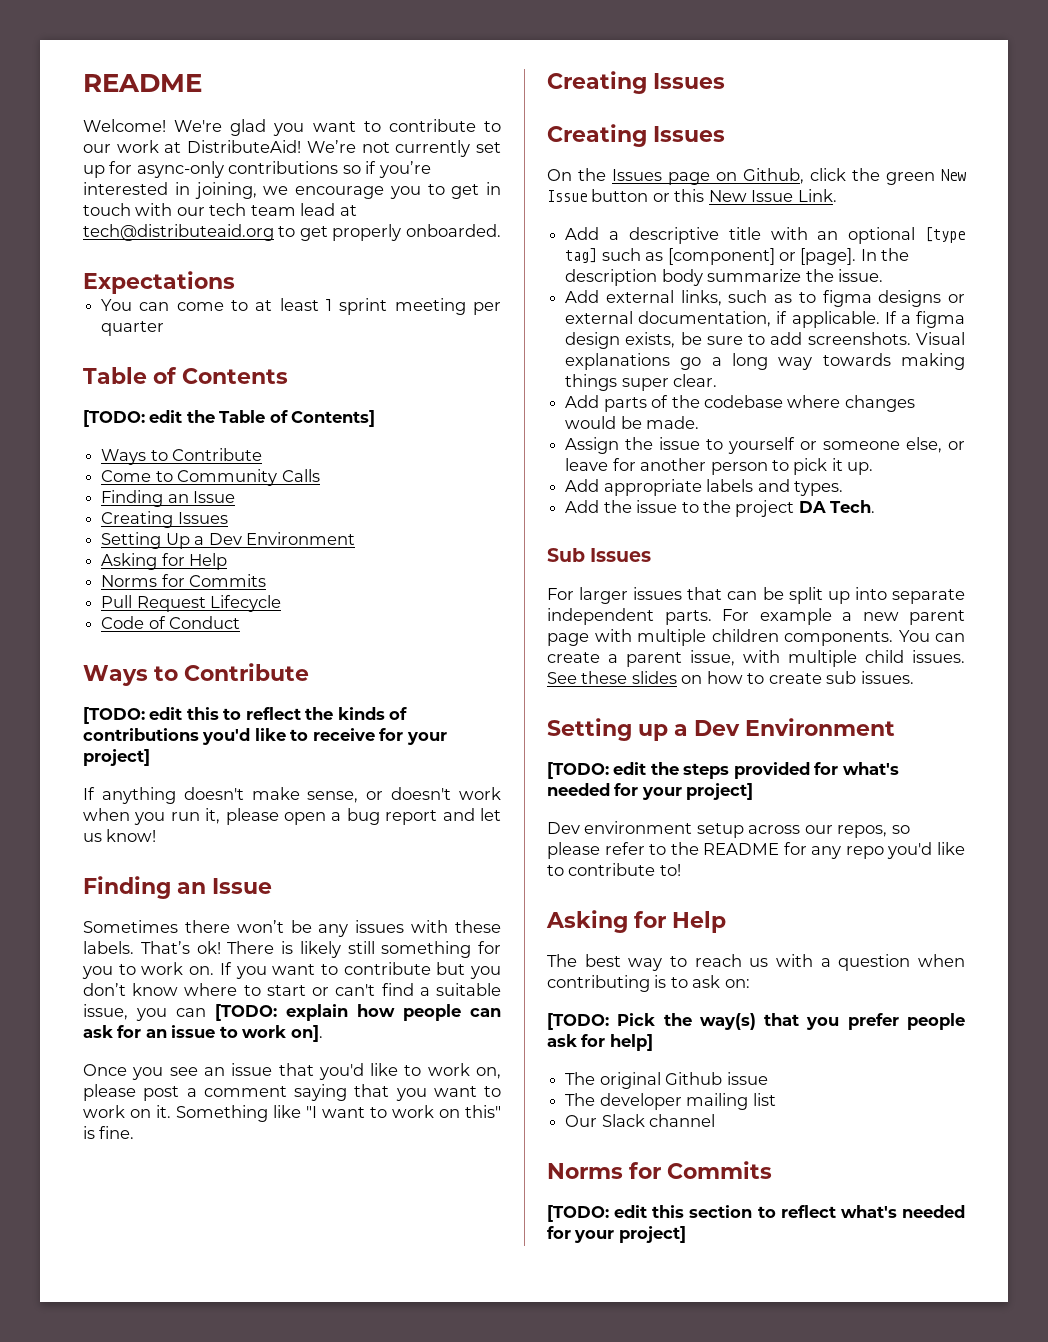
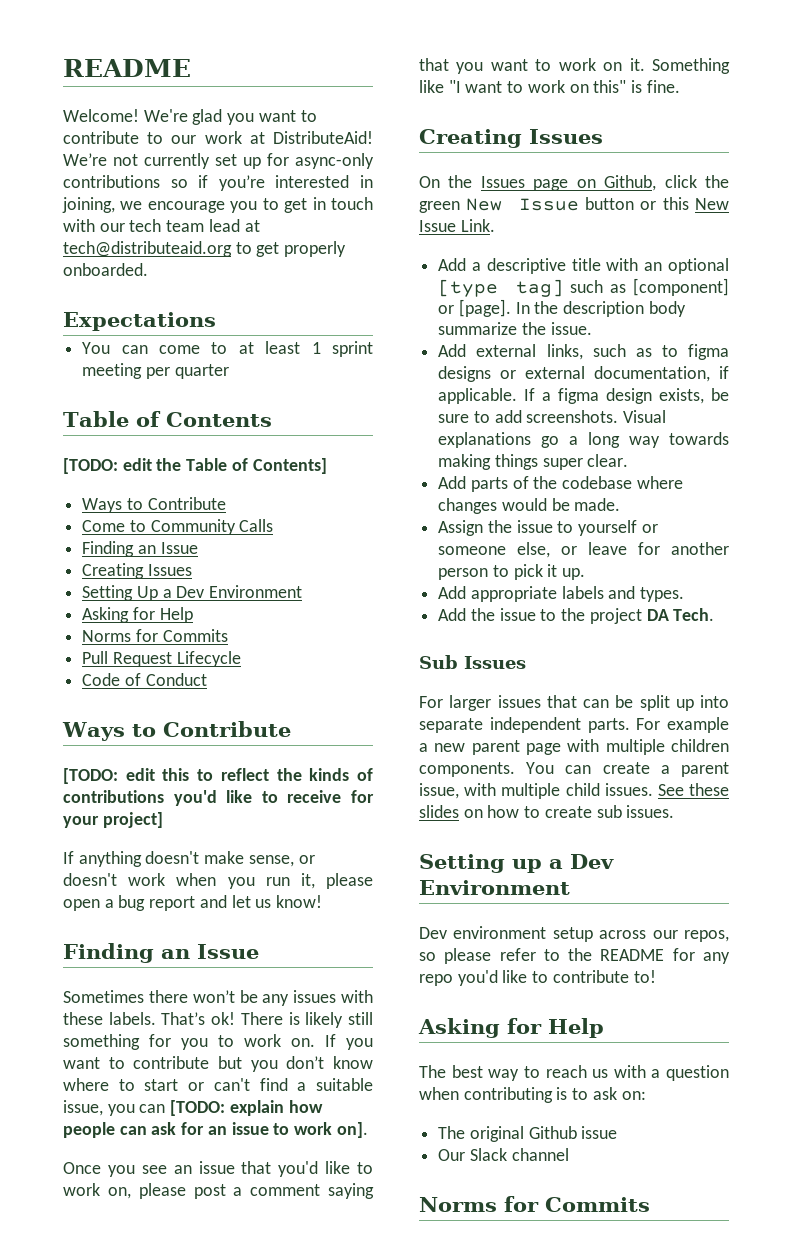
[547,124,725,147] // Creating Issues -> (603, 136) none
[547,762,899,779] [547,783,754,800] // [TODO: edit the steps provided for what's needed for your project] -> (570, 887) none
[547,1013,965,1030] [547,1034,653,1051] // [TODO: Pick the way(s) that you prefer people ask for help] -> (646, 1095) none
[565,1093,776,1110] // The developer mailing list -> (618, 1132) none
[547,1205,965,1222] [547,1226,686,1243] // [TODO: edit this section to reflect what's needed for your project] -> (650, 1204) none

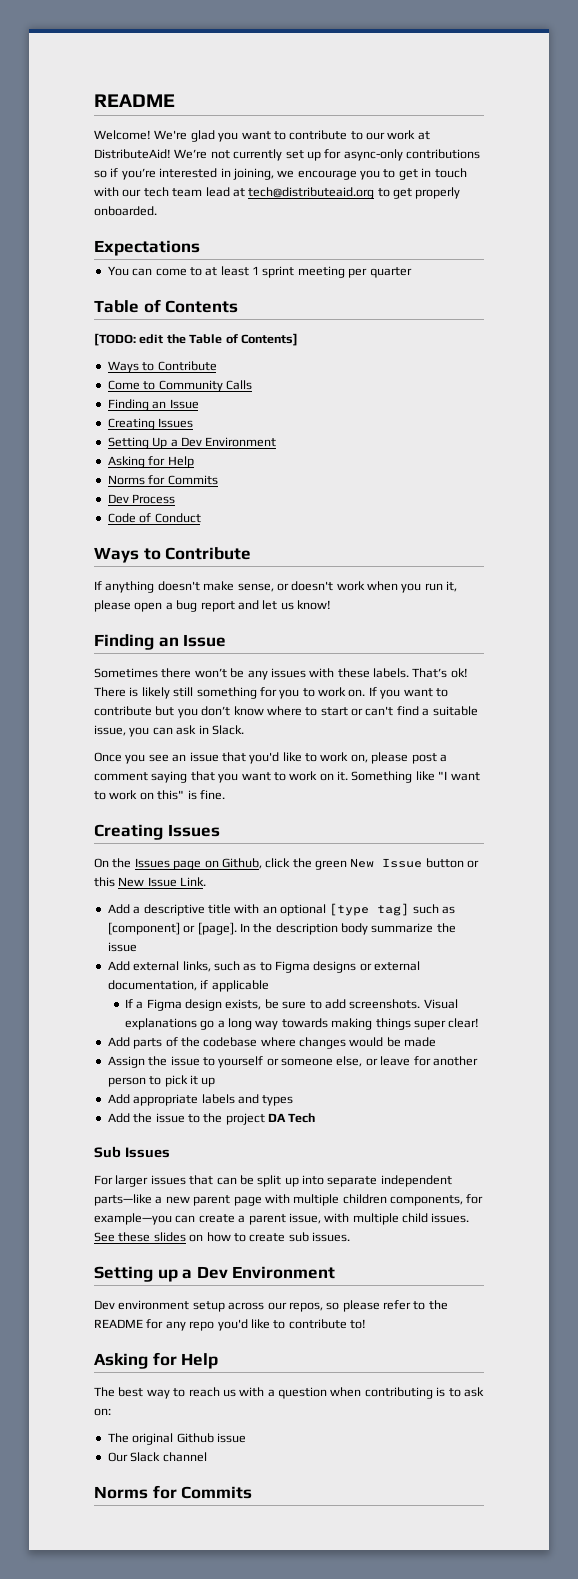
[82,651,241,667] Pull Request Lifecycle -> [107,494,176,504] Dev Process
[63,768,374,784] [63,790,374,806] [63,812,163,828] // [TODO: edit this to reflect the kinds of contributions you'd like to receive for your project] -> (252, 553) none
[170,1100,323,1116] [63,1122,368,1138] [TODO: explain how people can ask for an issue to work on]. -> [176,725,244,735] ask in Slack.
[550,322,592,335] issue. -> [107,942,137,952] issue
[688,344,729,360] figma -> [275,961,310,973] Figma
[438,388,518,404] applicable. -> [211,980,269,992] applicable //
[558,388,600,404] figma -> [146,999,182,1011] Figma
[587,454,629,467] clear. -> [448,1018,480,1028] clear!
[574,498,621,511] made. -> [404,1037,437,1047] made
[562,568,586,580] up. -> [201,1077,216,1087] up
[640,587,685,602] types. -> [262,1095,294,1106] types
[673,608,715,621] Tech. -> [288,1113,316,1123] Tech
[587,717,729,733] parts. For example -> [94,1194,152,1206] parts—like
[419,762,555,777] components. You -> [390,1194,484,1206] [94,1213,172,1225] components, for example—you

